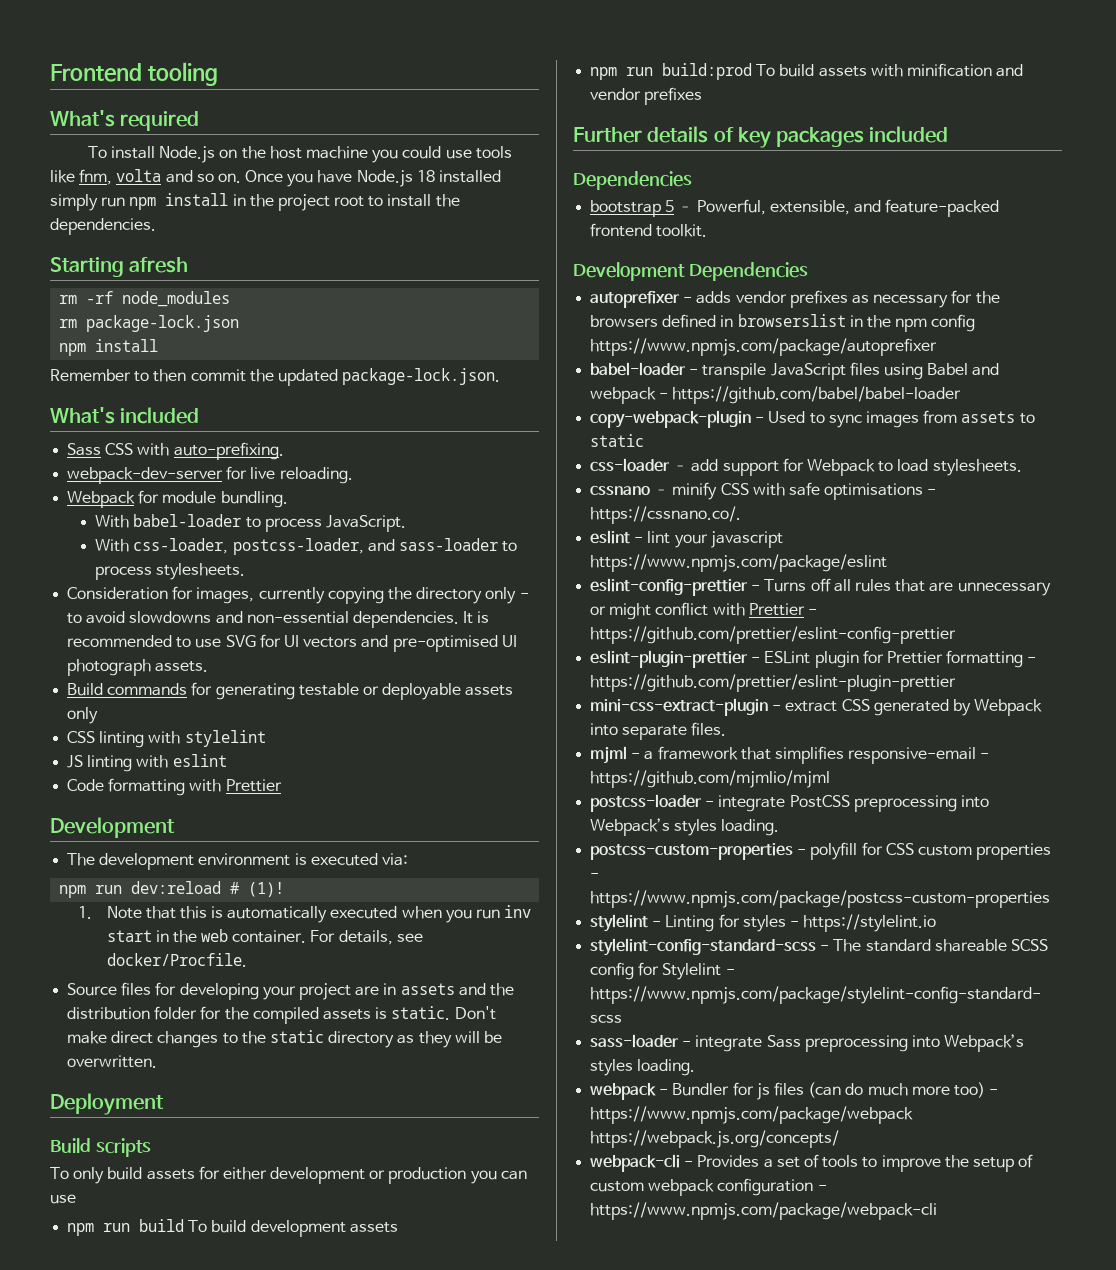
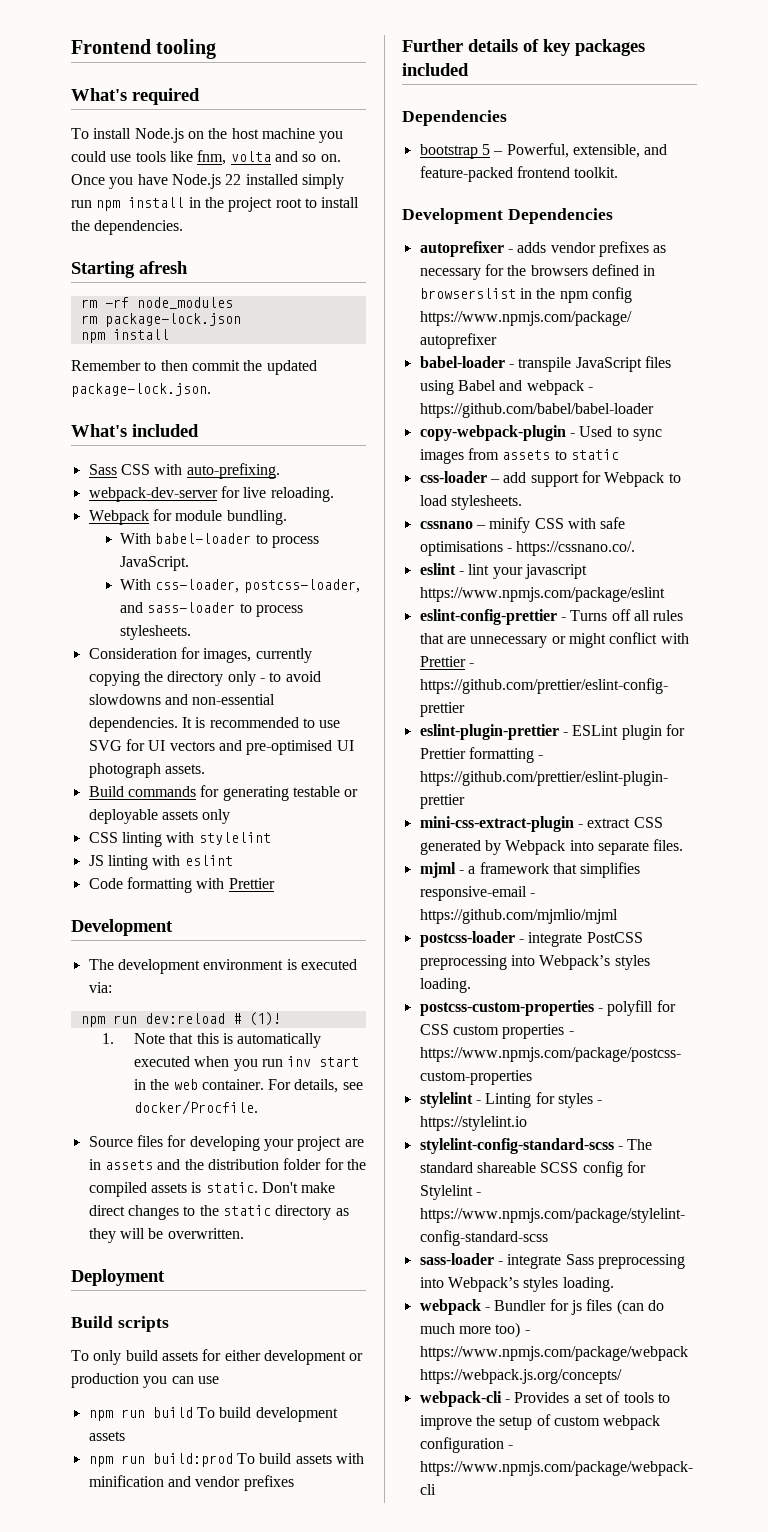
[416,170,435,182] 18 -> [225,174,242,185] 22

